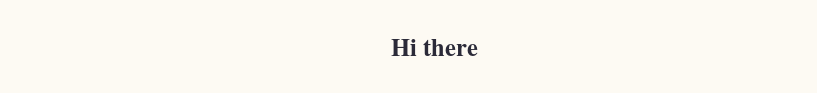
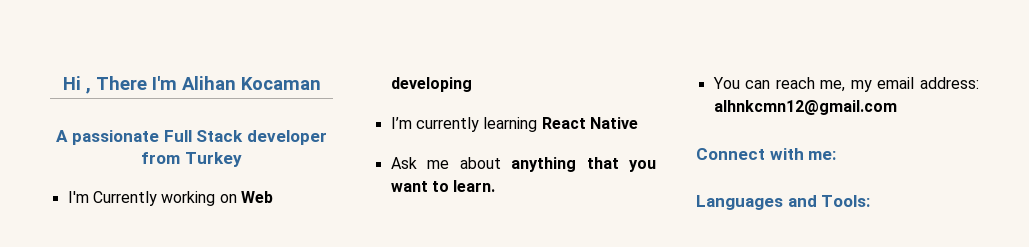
[423,39,479,56] there -> [85,76,321,94] [56,130,327,145] [141,152,242,167] [67,191,273,206] [390,77,472,92] [390,117,638,132] [390,157,656,172] [390,180,496,192] [712,77,979,92] [713,100,897,115] [696,148,837,160] [696,195,871,210] , There I'm Alihan Kocaman // A passionate Full Stack developer from Turkey // I'm Currently working on Web developing // I’m currently learning React Native // Ask me about anything that you want to learn. // You can reach me, my email address: alhnkcmn12@gmail.com // Connect with me: // Languages and Tools:

